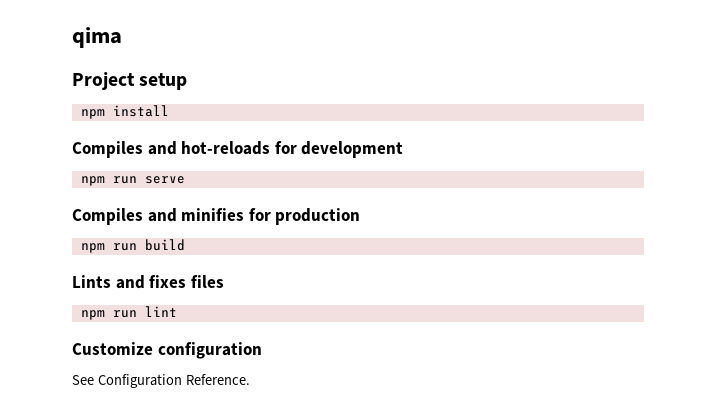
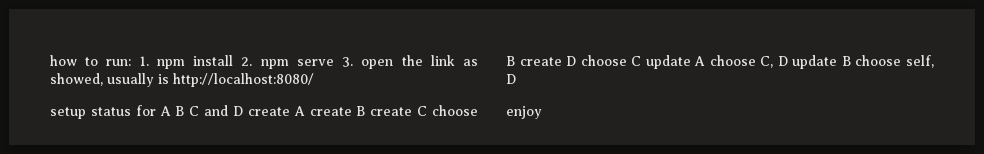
[72,27,122,48] [72,72,188,90] [80,105,169,119] [72,141,404,158] [80,176,185,186] [72,208,361,225] [80,239,185,253] [72,275,224,289] [80,306,177,320] [72,342,262,359] [72,374,250,388] qima // Project setup // npm install // Compiles and hot-reloads for development // npm run serve // Compiles and minifies for production // npm run build // Lints and fixes files // npm run lint // Customize configuration // See Configuration Reference. -> [50,55,478,69] [50,73,314,87] [50,105,478,119] [506,55,934,69] [506,74,516,84] [506,106,542,119] how to run: 1. npm install 2. npm serve 3. open the link as showed, usually is http://localhost:8080/ // setup status for A B C and D create A create B create C choose B create D choose C update A choose C, D update B choose self, D // enjoy

